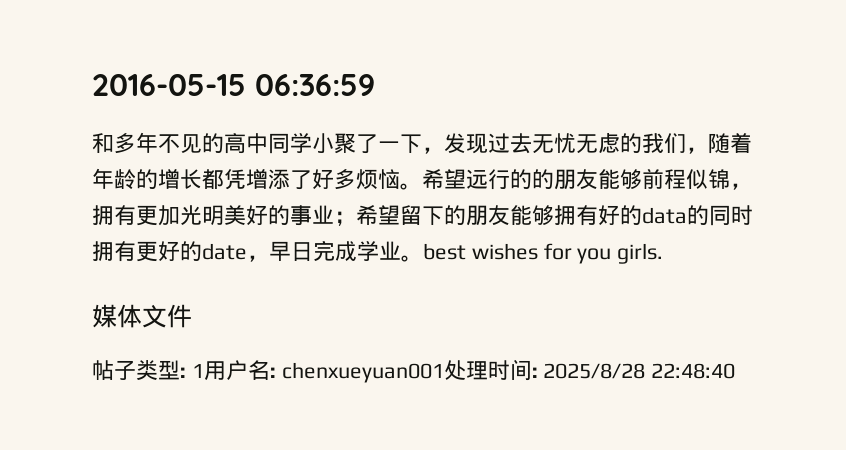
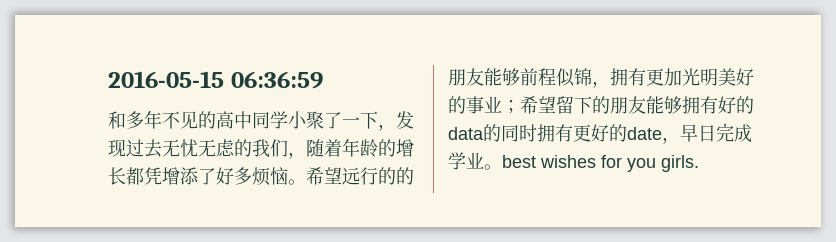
[92,304,192,328] [92,359,736,383] // 媒体文件 // 帖子类型: 1用户名: chenxueyuan001处理时间: 2025/8/28 22:48:40 -> (699, 163) none

